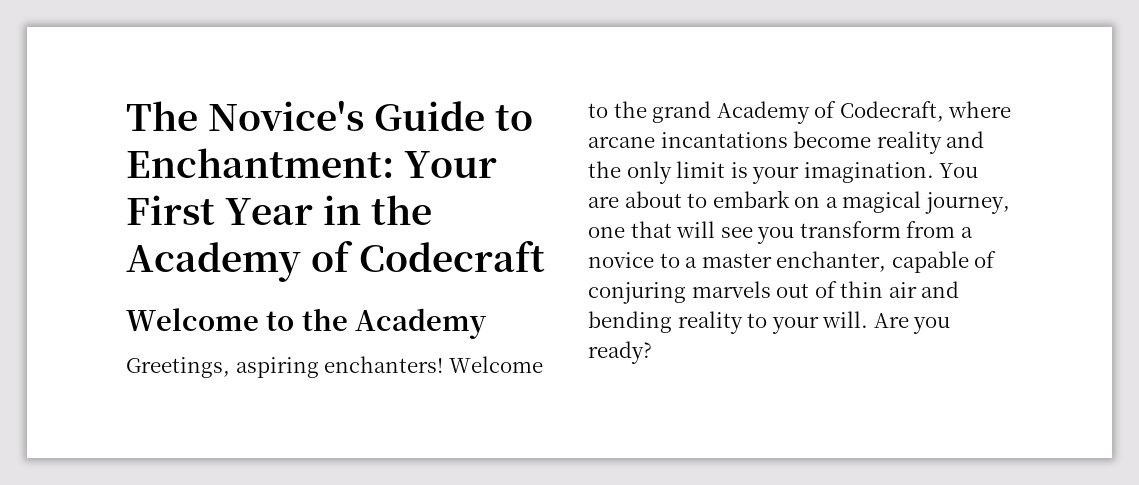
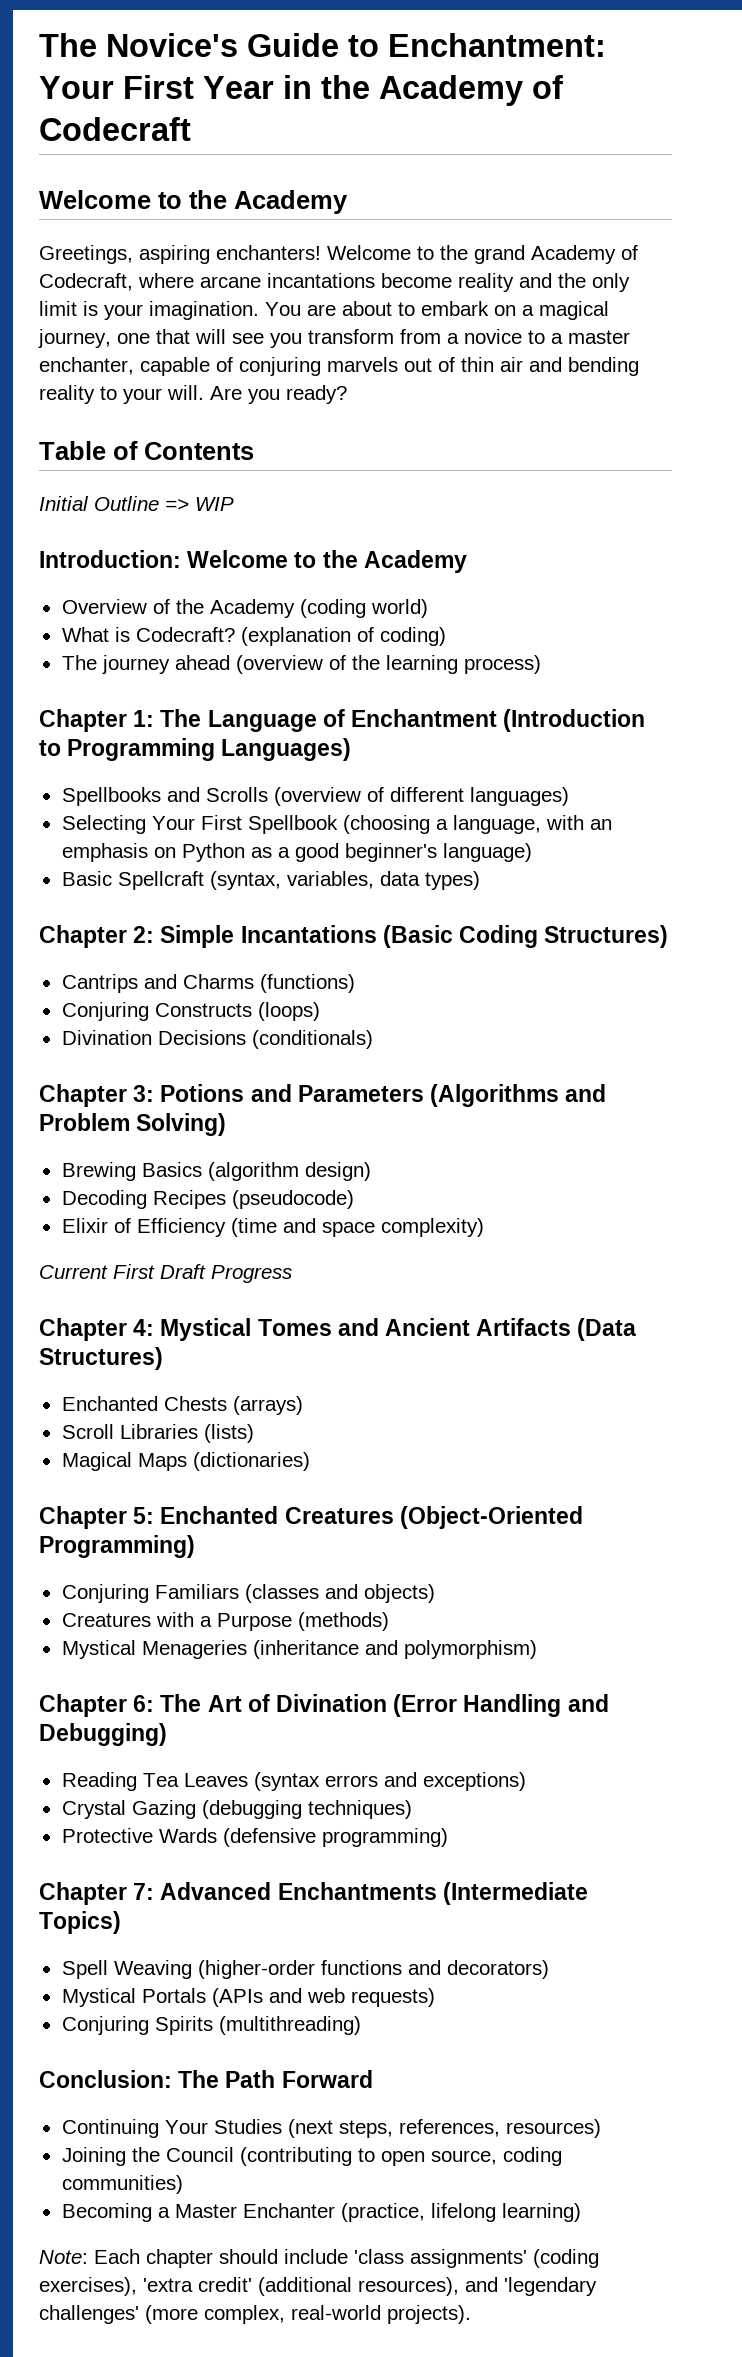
(652, 352) none -> [39,441,254,460] [39,496,234,511] [39,550,467,573] [61,599,428,618] [61,627,446,646] [61,655,541,674] [39,709,646,732] [39,738,352,761] [61,787,569,806] [61,815,612,834] [61,843,532,862] [61,871,480,890] [39,925,669,948] [61,974,355,993] [61,1002,320,1021] [61,1030,373,1049] [39,1084,607,1107] [39,1113,227,1136] [61,1162,371,1181] [61,1190,354,1209] [61,1218,484,1237] [39,1264,292,1283] [39,1318,637,1341] [39,1347,163,1370] [61,1396,303,1415] [61,1424,254,1443] [61,1452,310,1471] [39,1506,583,1529] [39,1535,195,1558] [61,1584,435,1603] [61,1612,389,1631] [61,1640,537,1659] [39,1694,609,1717] [39,1723,167,1746] [61,1772,526,1791] [61,1800,412,1819] [61,1828,448,1847] [39,1882,588,1905] [39,1911,121,1934] [61,1960,549,1979] [61,1988,435,2007] [61,2016,361,2035] [39,2070,373,2088] [61,2119,601,2138] [61,2147,562,2166] [61,2175,183,2194] [61,2203,581,2222] [39,2249,599,2268] [39,2277,597,2296] [39,2305,471,2324] // Table of Contents // Initial Outline => WIP // Introduction: Welcome to the Academy // Overview of the Academy (coding world) // What is Codecraft? (explanation of coding) // The journey ahead (overview of the learning process) // Chapter 1: The Language of Enchantment (Introduction to Programming Languages) // Spellbooks and Scrolls (overview of different languages) // Selecting Your First Spellbook (choosing a language, with an emphasis on Python as a good beginner's language) // Basic Spellcraft (syntax, variables, data types) // Chapter 2: Simple Incantations (Basic Coding Structures) // Cantrips and Charms (functions) // Conjuring Constructs (loops) // Divination Decisions (conditionals) // Chapter 3: Potions and Parameters (Algorithms and Problem Solving) // Brewing Basics (algorithm design) // Decoding Recipes (pseudocode) // Elixir of Efficiency (time and space complexity) // Current First Draft Progress // Chapter 4: Mystical Tomes and Ancient Artifacts (Data Structures) // Enchanted Chests (arrays) // Scroll Libraries (lists) // Magical Maps (dictionaries) // Chapter 5: Enchanted Creatures (Object-Oriented Programming) // Conjuring Familiars (classes and objects) // Creatures with a Purpose (methods) // Mystical Menageries (inheritance and polymorphism) // Chapter 6: The Art of Divination (Error Handling and Debugging) // Reading Tea Leaves (syntax errors and exceptions) // Crystal Gazing (debugging techniques) // Protective Wards (defensive programming) // Chapter 7: Advanced Enchantments (Intermediate Topics) // Spell Weaving (higher-order functions and decorators) // Mystical Portals (APIs and web requests) // Conjuring Spirits (multithreading) // Conclusion: The Path Forward // Continuing Your Studies (next steps, references, resources) // Joining the Council (contributing to open source, coding communities) // Becoming a Master Enchanter (practice, lifelong learning) // Note: Each chapter should include 'class assignments' (coding exercises), 'extra credit' (additional resources), and 'legendary challenges' (more complex, real-world projects).

